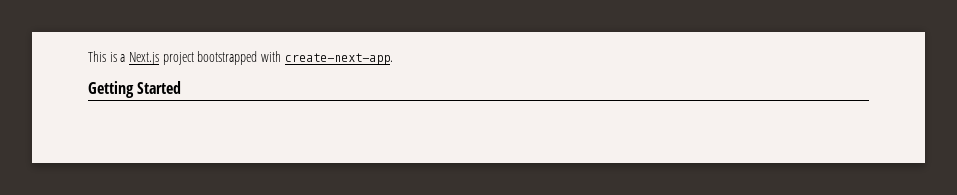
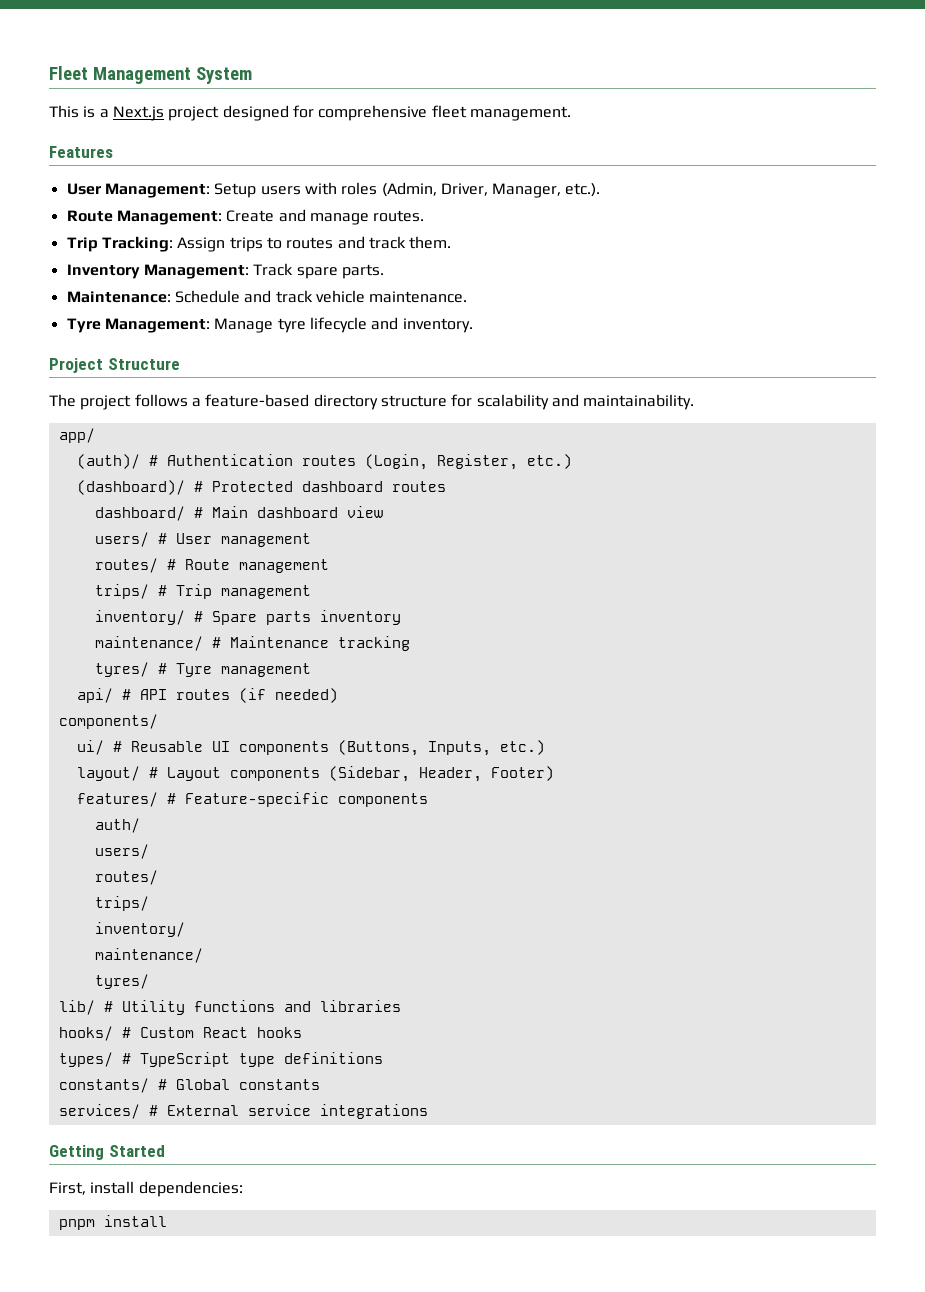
(88, 56) none -> [49,66,252,84] Fleet Management System //
[197,51,393,65] [88,81,182,98] bootstrapped with create-next-app. // Getting Started -> [222,105,571,121] [49,146,113,158] [66,182,601,198] [66,209,425,225] [66,236,452,252] [66,263,384,279] [66,290,468,303] [66,317,473,333] [49,358,180,373] [49,394,695,410] [58,428,95,443] [76,454,572,470] [76,480,446,495] [94,506,383,521] [94,532,311,547] [94,558,329,573] [94,584,311,599] [94,610,401,625] [94,636,410,651] [94,662,311,677] [76,688,338,703] [58,714,158,729] [76,740,545,756] [76,766,554,782] [76,792,428,807] [94,818,140,833] [94,844,149,859] [94,870,158,885] [94,896,149,911] [94,922,185,937] [94,948,203,963] [94,974,149,989] [58,1000,401,1015] [58,1026,302,1041] [58,1052,383,1067] [58,1078,320,1093] [58,1104,428,1119] [49,1145,165,1160] [49,1181,243,1197] [58,1215,167,1230] designed for comprehensive fleet management. // Features // User Management: Setup users with roles (Admin, Driver, Manager, etc.). // Route Management: Create and manage routes. // Trip Tracking: Assign trips to routes and track them. // Inventory Management: Track spare parts. // Maintenance: Schedule and track vehicle maintenance. // Tyre Management: Manage tyre lifecycle and inventory. // Project Structure // The project follows a feature-based directory structure for scalability and maintainability. // app/ // (auth)/ # Authentication routes (Login, Register, etc.) // (dashboard)/ # Protected dashboard routes // dashboard/ # Main dashboard view // users/ # User management // routes/ # Route management // trips/ # Trip management // inventory/ # Spare parts inventory // maintenance/ # Maintenance tracking // tyres/ # Tyre management // api/ # API routes (if needed) // components/ // ui/ # Reusable UI components (Buttons, Inputs, etc.) // layout/ # Layout components (Sidebar, Header, Footer) // features/ # Feature-specific components // auth/ // users/ // routes/ // trips/ // inventory/ // maintenance/ // tyres/ // lib/ # Utility functions and libraries // hooks/ # Custom React hooks // types/ # TypeScript type definitions // constants/ # Global constants // services/ # External service integrations // Getting Started // First, install dependencies: // pnpm install

